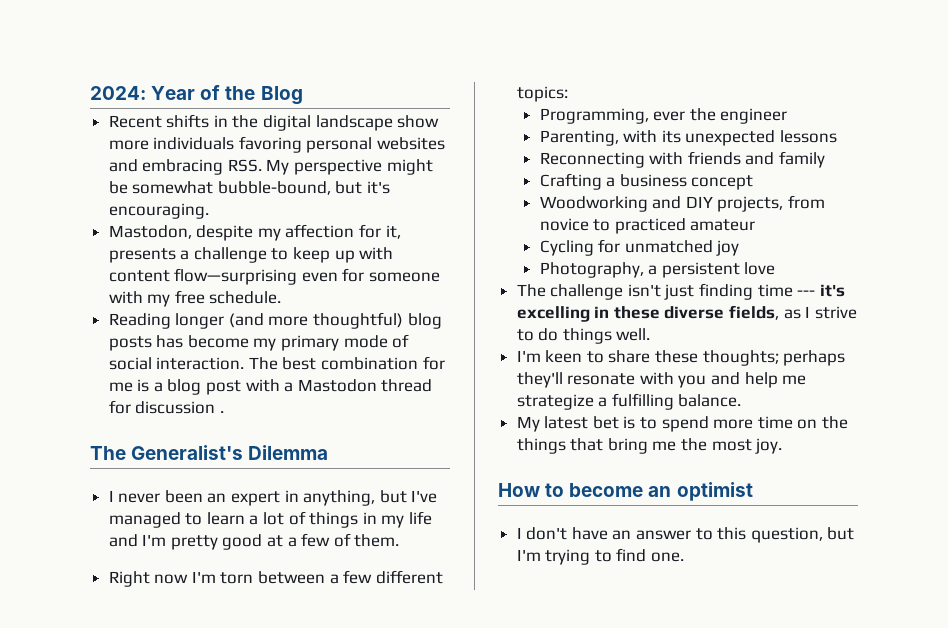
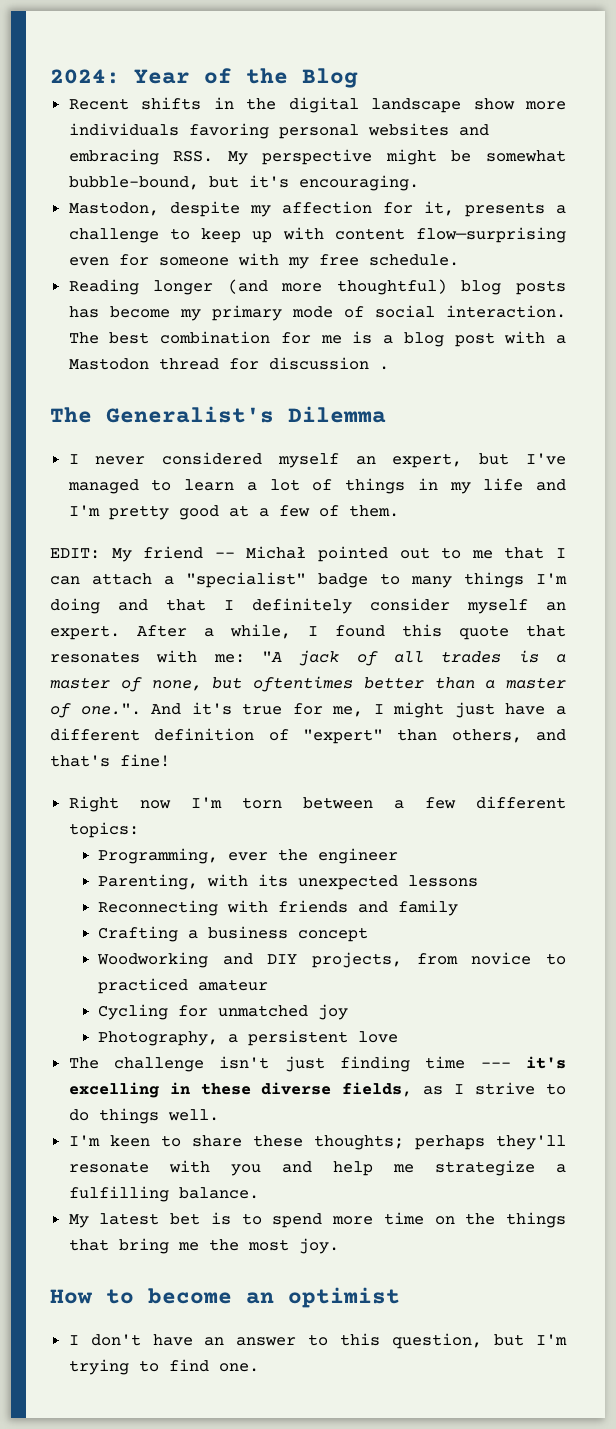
[164,490,376,506] been an expert in anything, -> [162,452,463,468] considered myself an expert,
(400, 540) none -> [50,546,567,562] [50,572,567,588] [50,598,566,614] [50,624,566,640] [50,650,566,666] [50,676,566,692] [50,702,566,718] [50,728,566,744] [50,754,170,767] // EDIT: My friend -- Michał pointed out to me that I can attach a "specialist" badge to many things I'm doing and that I definitely consider myself an expert. After a while, I found this quote that resonates with me: "A jack of all trades is a master of none, but oftentimes better than a master of one.". And it's true for me, I might just have a different definition of "expert" than others, and that's fine!

